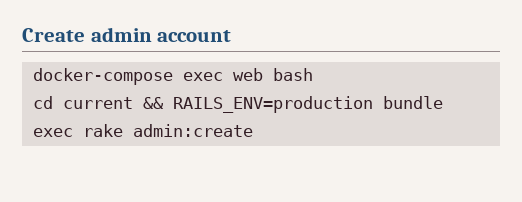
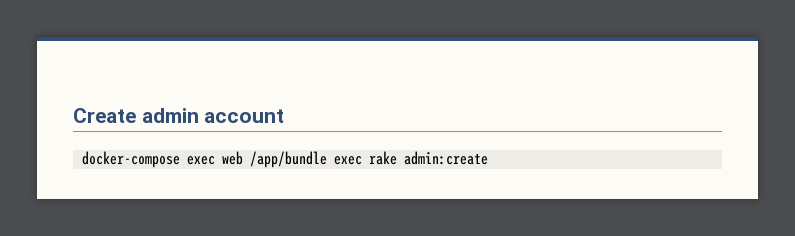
[272,68,313,81] [32,96,443,113] bash // cd current && RAILS_ENV=production bundle -> [250,151,328,168] /app/bundle

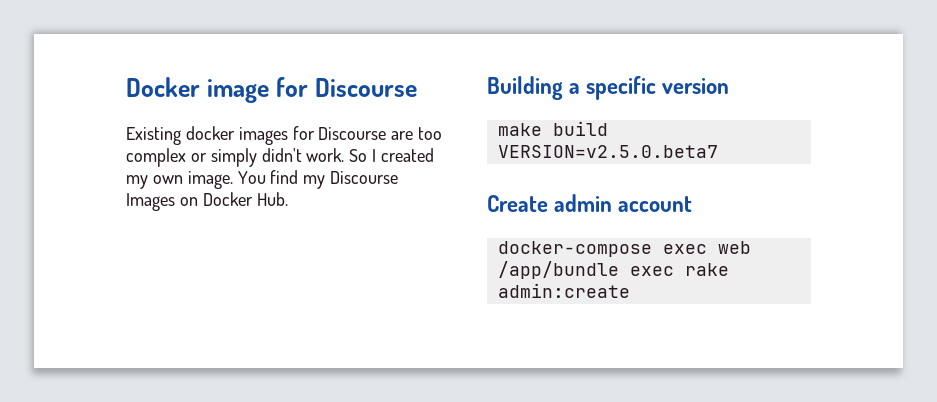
(73, 115) none -> [126,77,417,103] [126,126,443,145] [126,148,435,167] [126,170,399,189] [126,192,288,211] [487,76,730,100] [497,121,608,136] [497,145,718,158] Docker image for Discourse // Existing docker images for Discourse are too complex or simply didn't work. So I created my own image. You find my Discourse Images on Docker Hub. // Building a specific version // make build VERSION=v2.5.0.beta7 //

